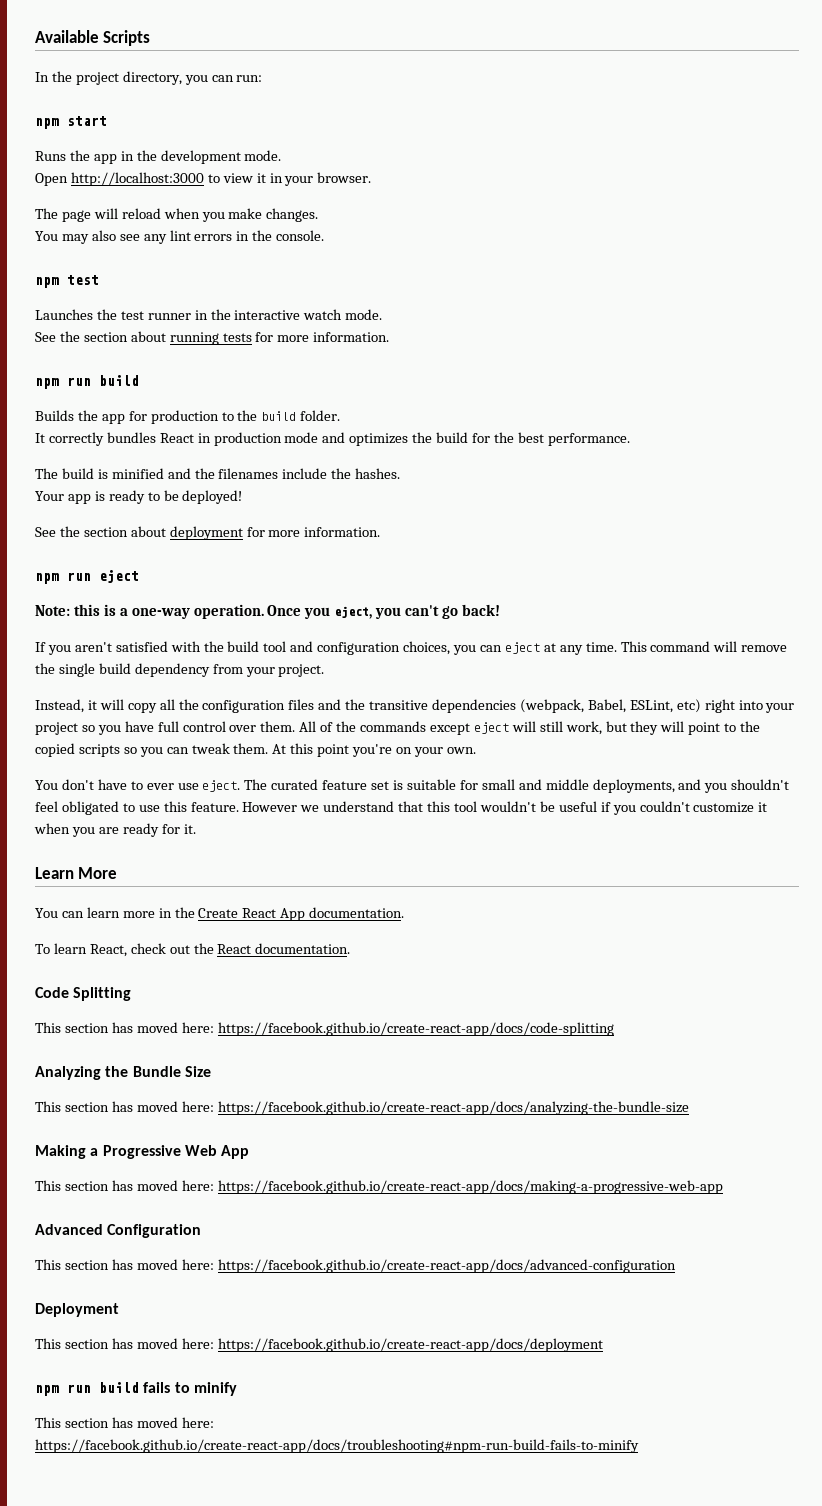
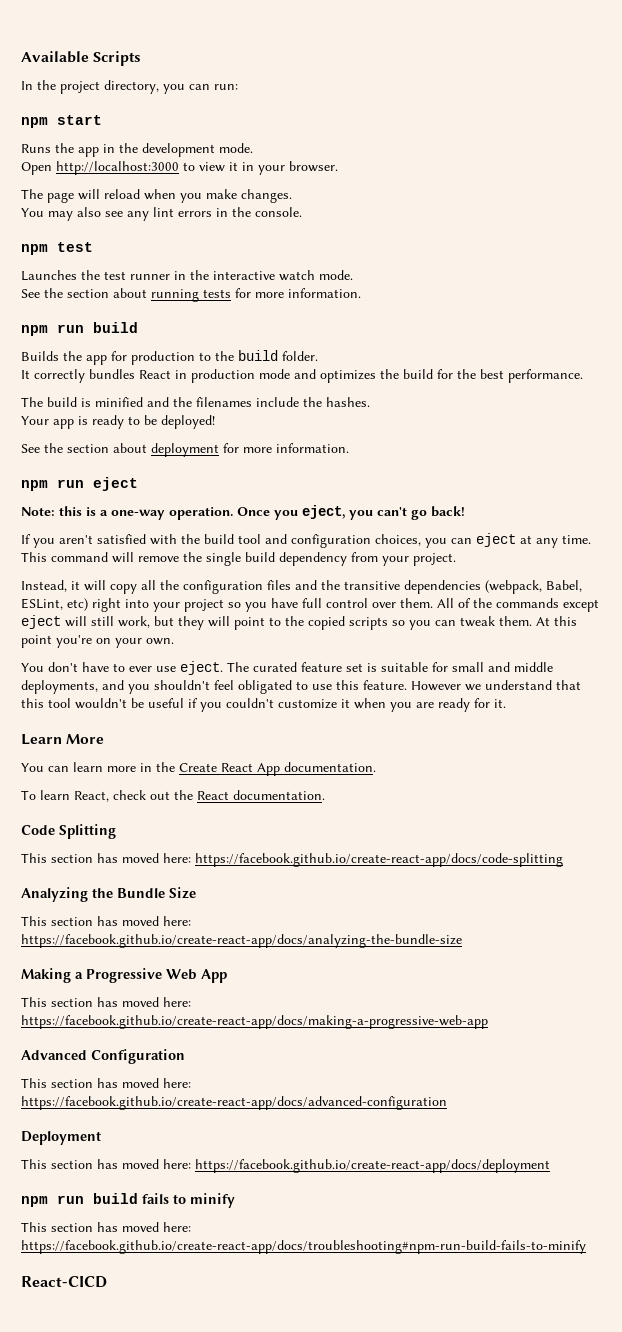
(639, 1446) none -> [21,1276,107,1288] // React-CICD

